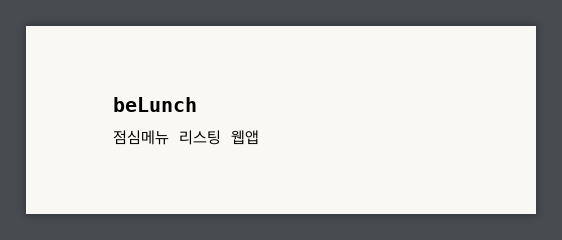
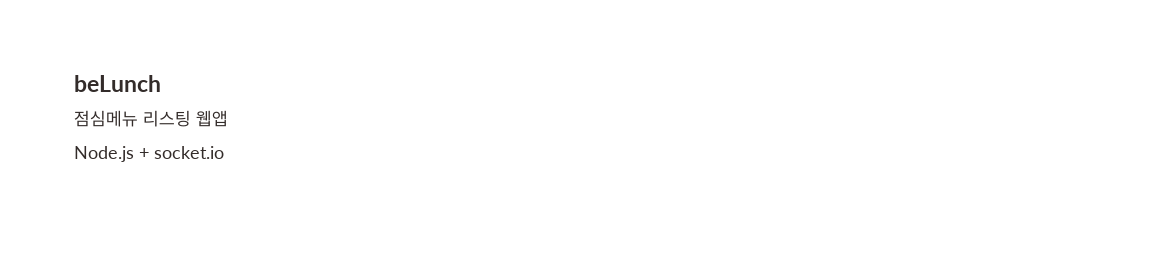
(259, 137) none -> [74,146,224,162] // Node.js + socket.io

